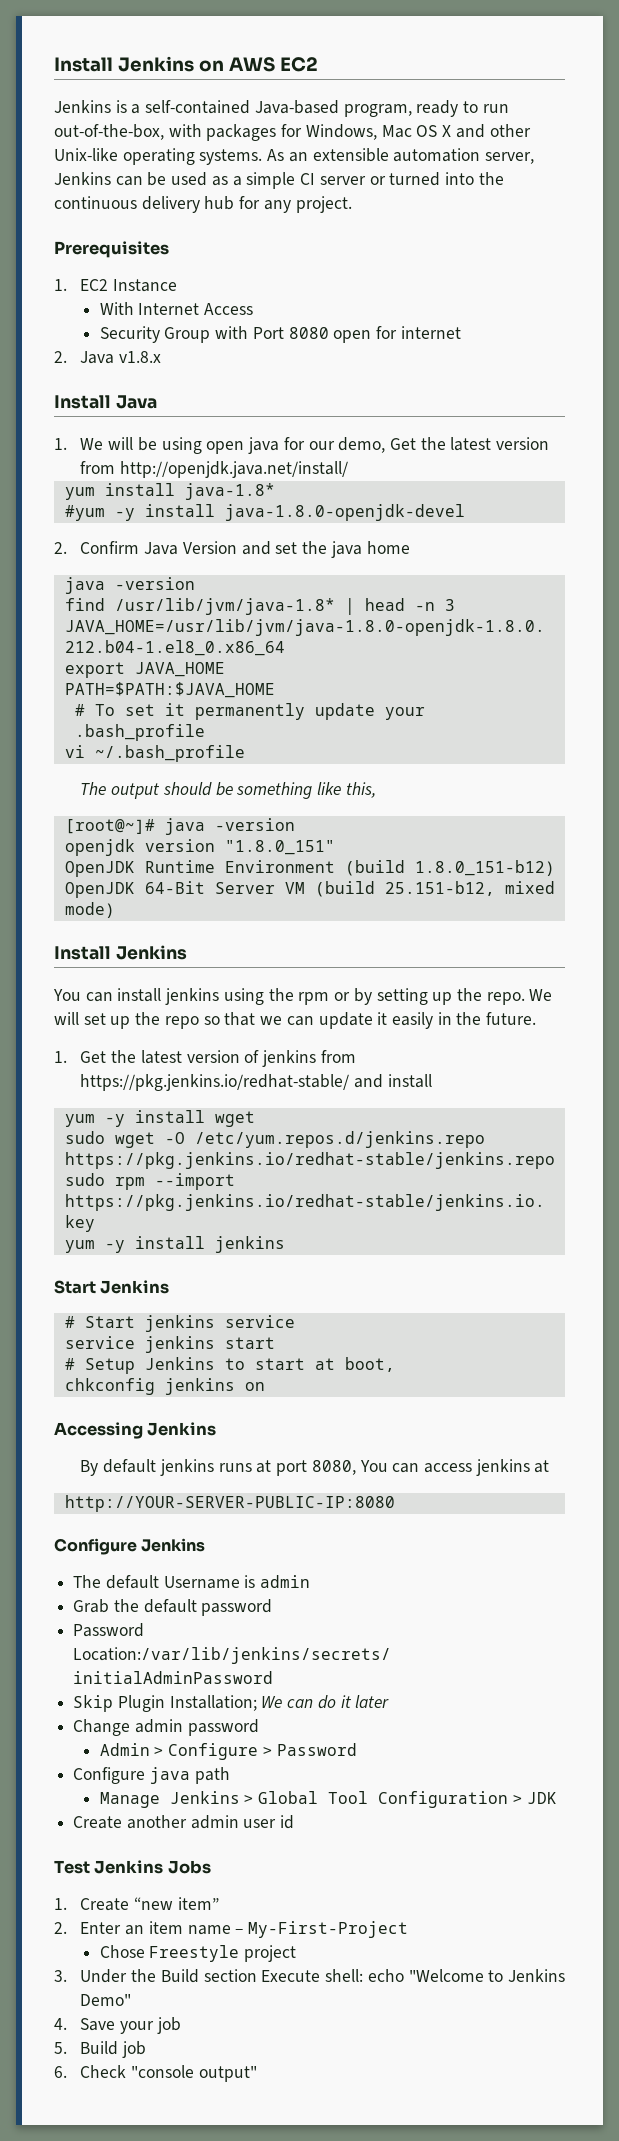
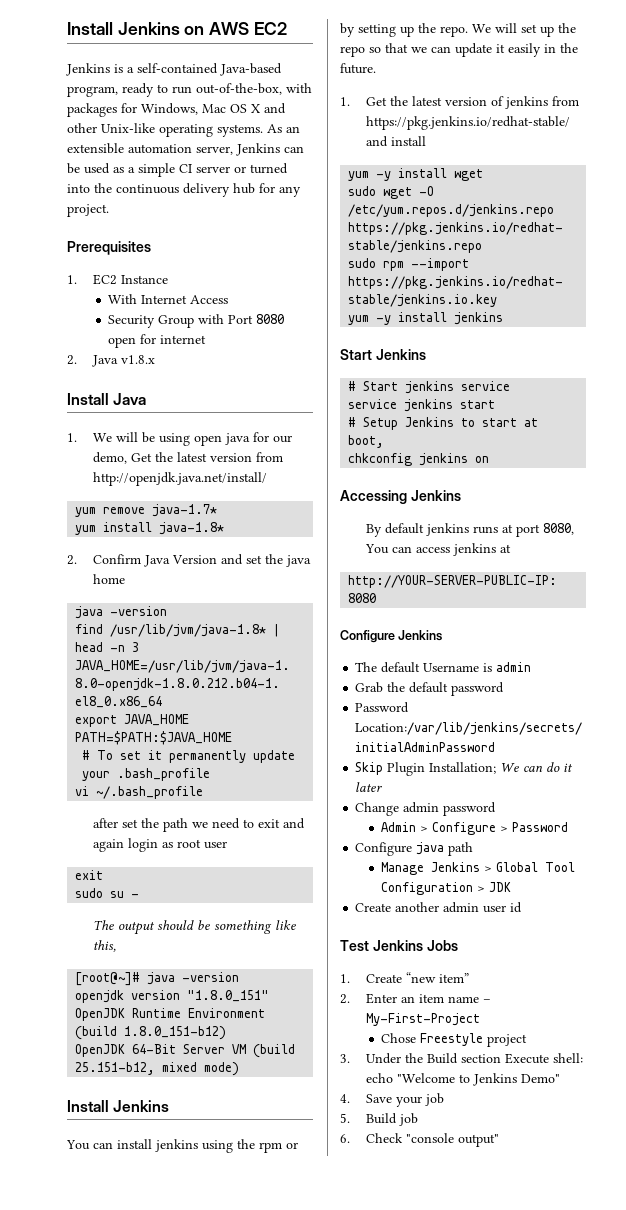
(349, 469) none -> [75,504,218,517] // yum remove java-1.7*
[64,504,465,521] // #yum -y install java-1.8.0-openjdk-devel -> (225, 528) none
(245, 753) none -> [92,818,305,832] [92,838,227,852] [75,870,104,880] [75,888,140,898] // after set the path we need to exit and again login as root user // exit // sudo su -

